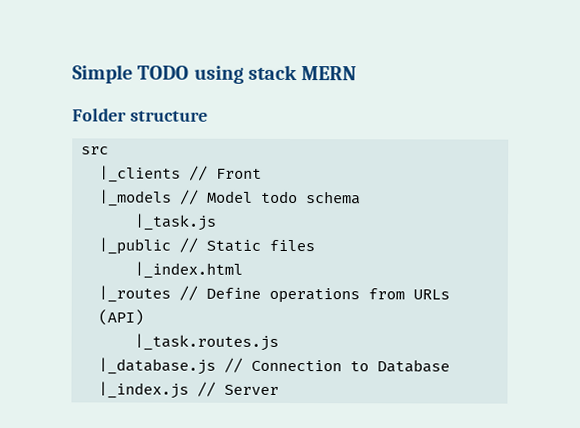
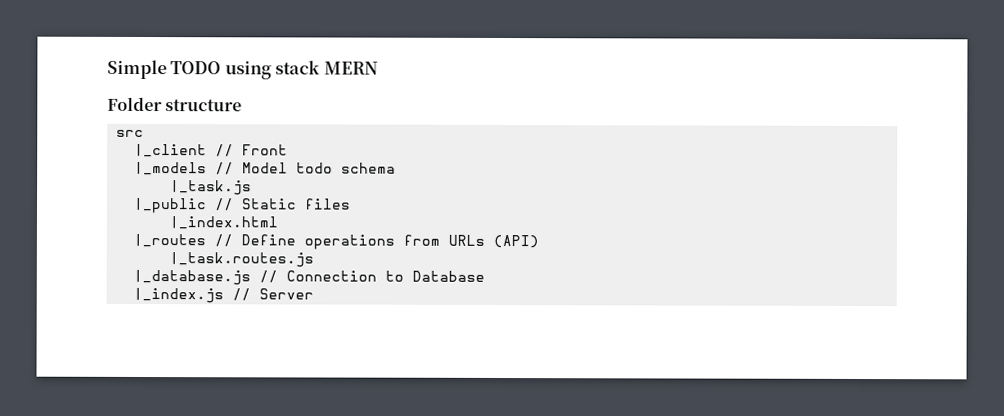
[99,165,182,183] |_clients -> [134,143,208,158] |_client

